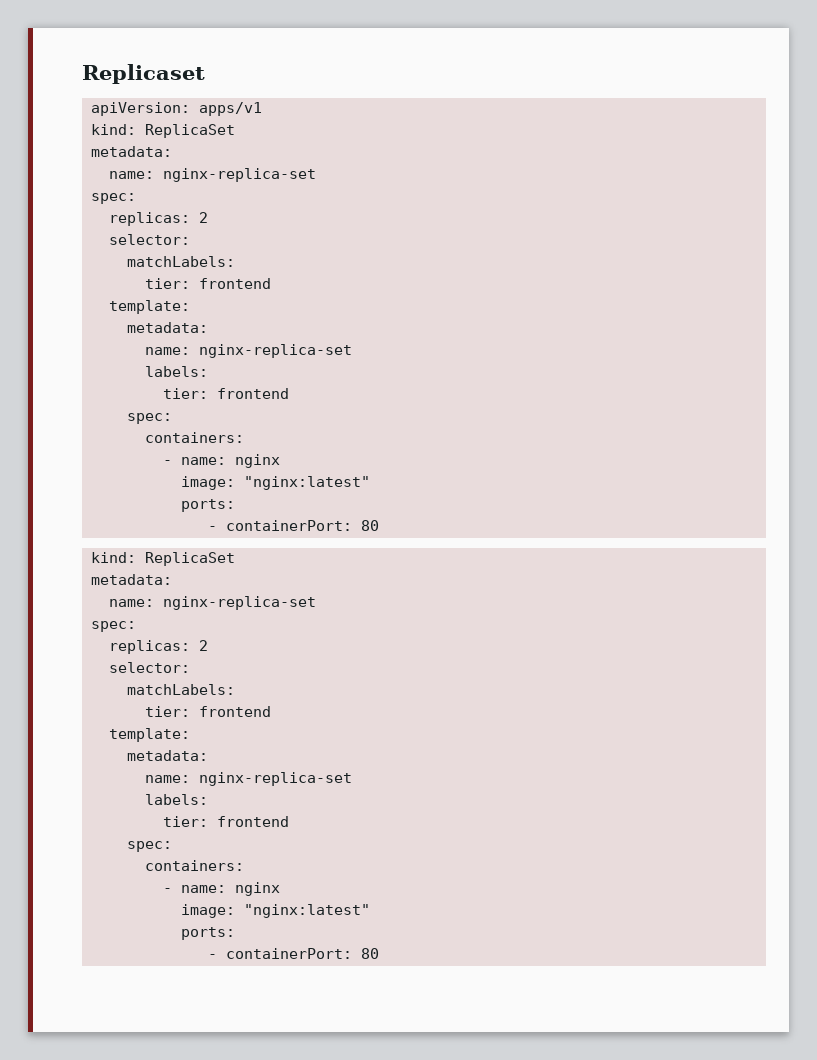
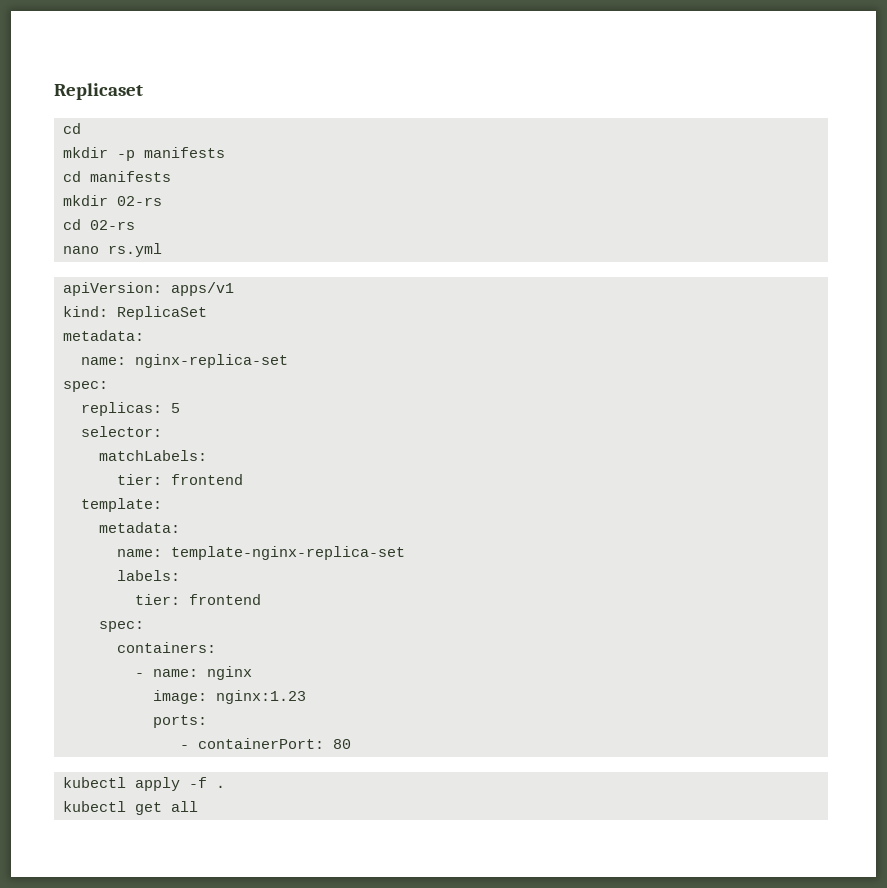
(205, 74) none -> [62,123,81,134] [62,147,225,161] [62,171,171,182] [62,195,162,206] [62,219,135,230] [62,243,162,257] // cd // mkdir -p manifests // cd manifests // mkdir 02-rs // cd 02-rs // nano rs.yml
[199,212,208,223] [109,234,190,245] [127,256,235,267] [145,278,271,289] [109,300,190,314] [127,322,208,333] [145,344,352,358] [145,366,208,377] [163,388,289,399] [127,413,172,424] [145,432,244,443] [163,454,280,468] [181,476,370,490] 2 // selector: // matchLabels: // tier: frontend // template: // metadata: // name: nginx-replica-set // labels: // tier: frontend // spec: // containers: // - name: nginx // image: "nginx:latest" -> [170,403,180,413] [80,426,162,437] [98,450,207,461] [116,474,243,485] [80,498,162,512] [98,522,180,533] [116,546,405,560] [116,570,180,581] [134,594,261,605] [98,621,144,632] [116,642,216,653] [134,666,252,680] [152,690,306,704] 5 // selector: // matchLabels: // tier: frontend // template: // metadata: // name: template-nginx-replica-set // labels: // tier: frontend // spec: // containers: // - name: nginx // image: nginx:1.23
[91,552,235,566] [91,574,172,585] [109,596,316,610] [91,621,136,632] [109,640,208,654] [109,662,190,673] [127,684,235,695] [145,706,271,717] [109,728,190,742] [127,750,208,761] [145,772,352,786] [145,794,208,805] [163,816,289,827] [127,841,172,852] [145,860,244,871] [163,882,280,896] [181,904,370,918] [181,927,235,940] [208,948,379,959] kind: ReplicaSet // metadata: // name: nginx-replica-set // spec: // replicas: 2 // selector: // matchLabels: // tier: frontend // template: // metadata: // name: nginx-replica-set // labels: // tier: frontend // spec: // containers: // - name: nginx // image: "nginx:latest" // ports: // - containerPort: 80 -> [62,777,225,791] [62,801,198,815] kubectl apply -f . // kubectl get all

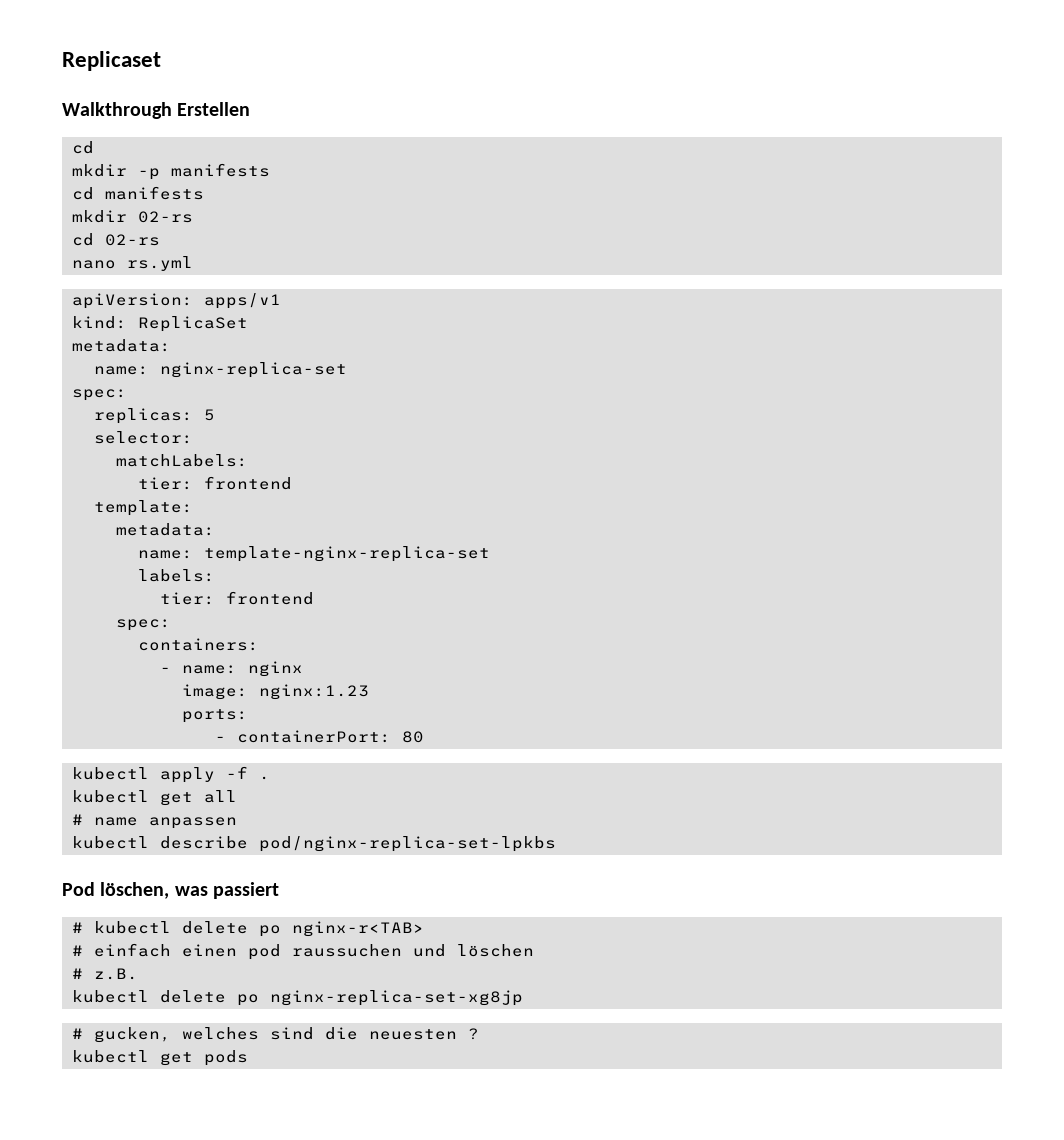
(143, 91) none -> [62,102,251,119] // Walkthrough Erstellen
(198, 806) none -> [71,814,237,829] [71,836,556,852] [62,882,280,899] [71,921,424,937] [71,943,534,960] [71,968,138,980] [71,990,523,1006] [71,1027,479,1043] [71,1050,248,1066] // # name anpassen // kubectl describe pod/nginx-replica-set-lpkbs // Pod löschen, was passiert // # kubectl delete po nginx-r<TAB> // # einfach einen pod raussuchen und löschen // # z.B. // kubectl delete po nginx-replica-set-xg8jp // # gucken, welches sind die neuesten ? // kubectl get pods

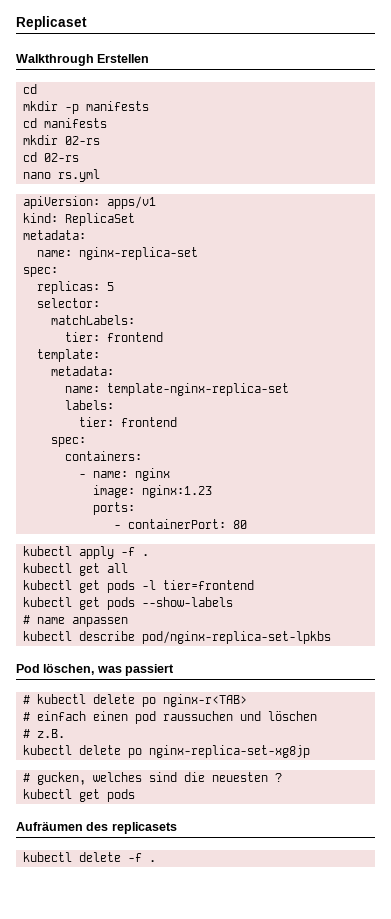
(237, 796) none -> [22,580,254,593] [22,597,233,610] // kubectl get pods -l tier=frontend // kubectl get pods --show-labels
(248, 1058) none -> [16,821,177,834] [22,852,156,862] // Aufräumen des replicasets // kubectl delete -f .

